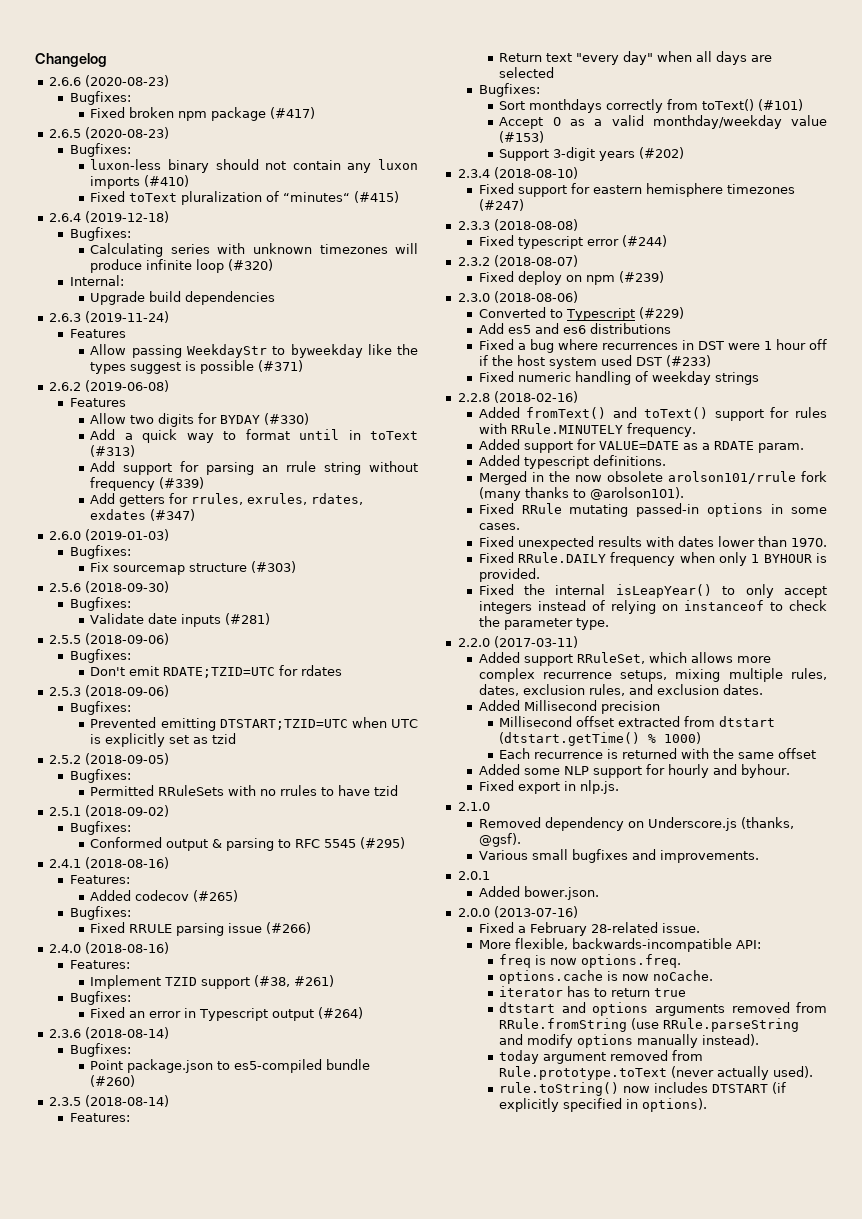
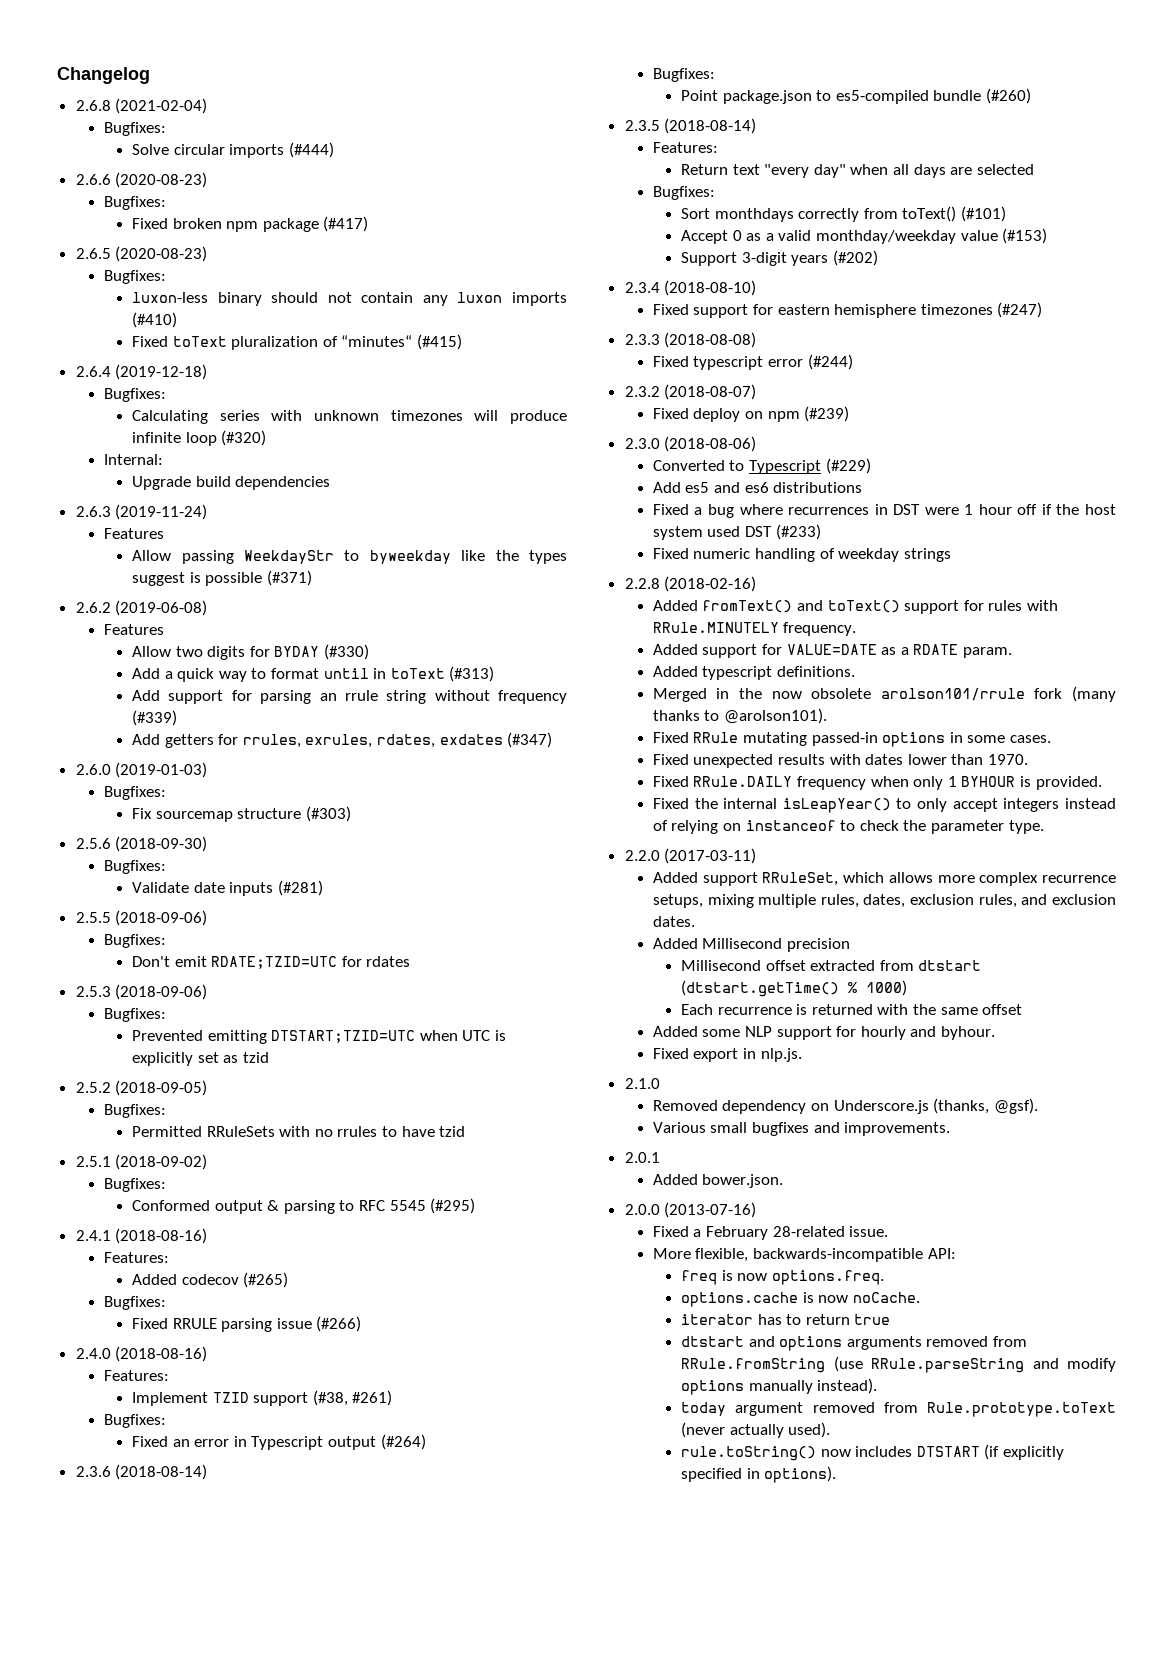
(107, 60) none -> [75,98,208,114] [103,122,166,136] [132,142,334,158] // 2.6.8 (2021-02-04) // Bugfixes: // Solve circular imports (#444)

